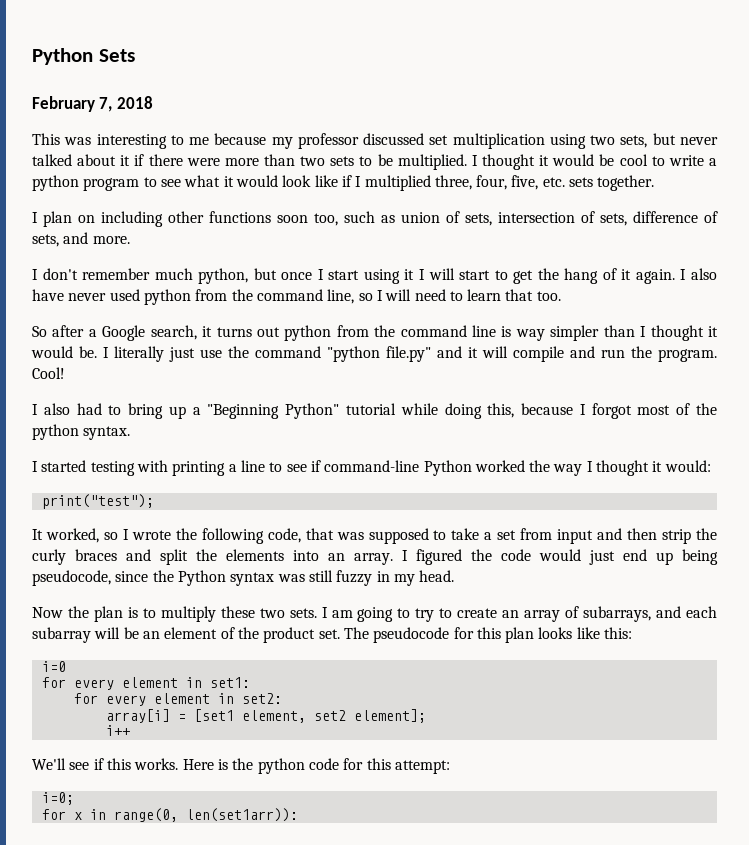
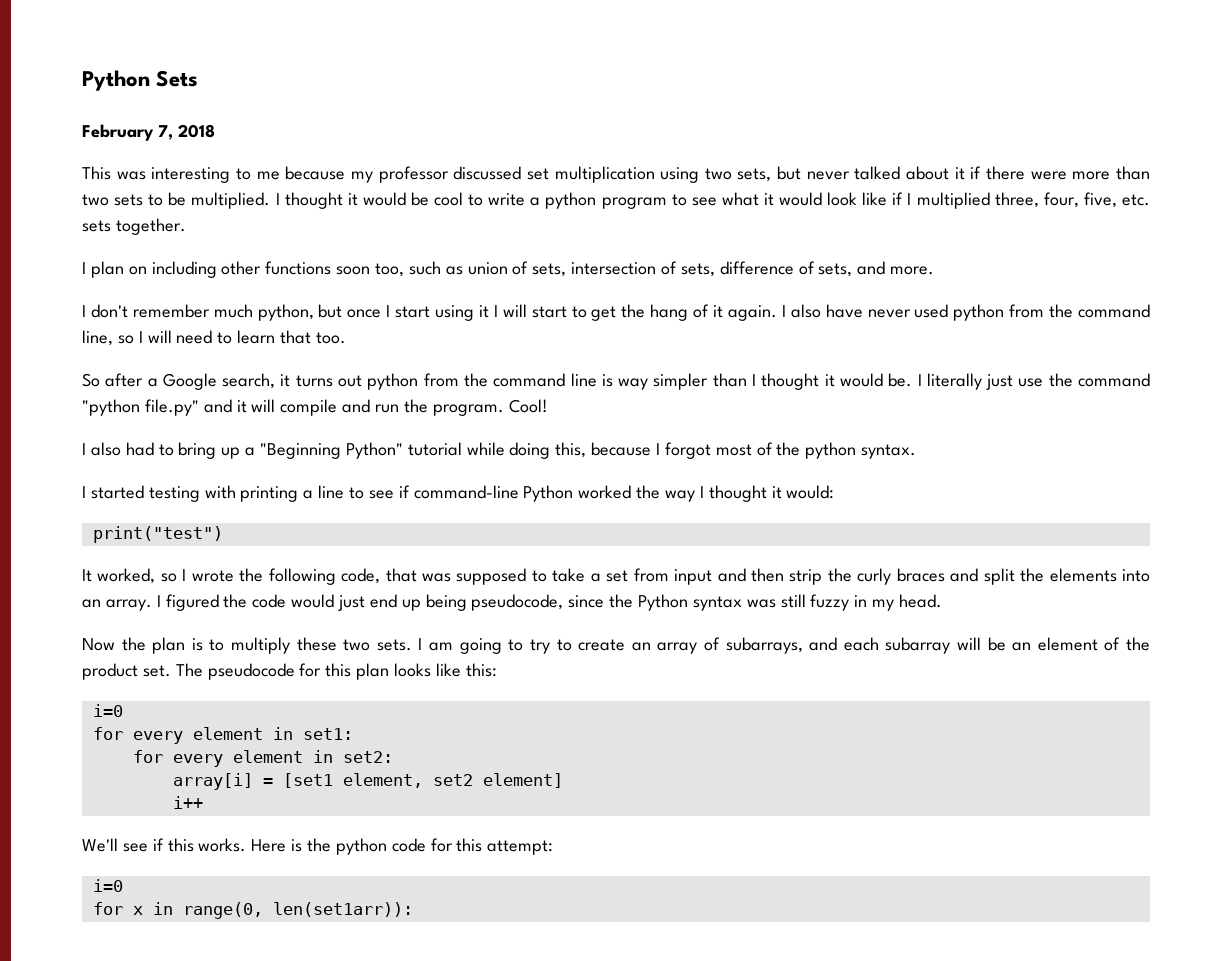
[41,494,154,509] print("test"); -> [92,526,223,543] print("test")
[353,709,426,723] element]; -> [482,773,563,788] element]
[41,792,74,805] i=0; -> [92,879,123,892] i=0

